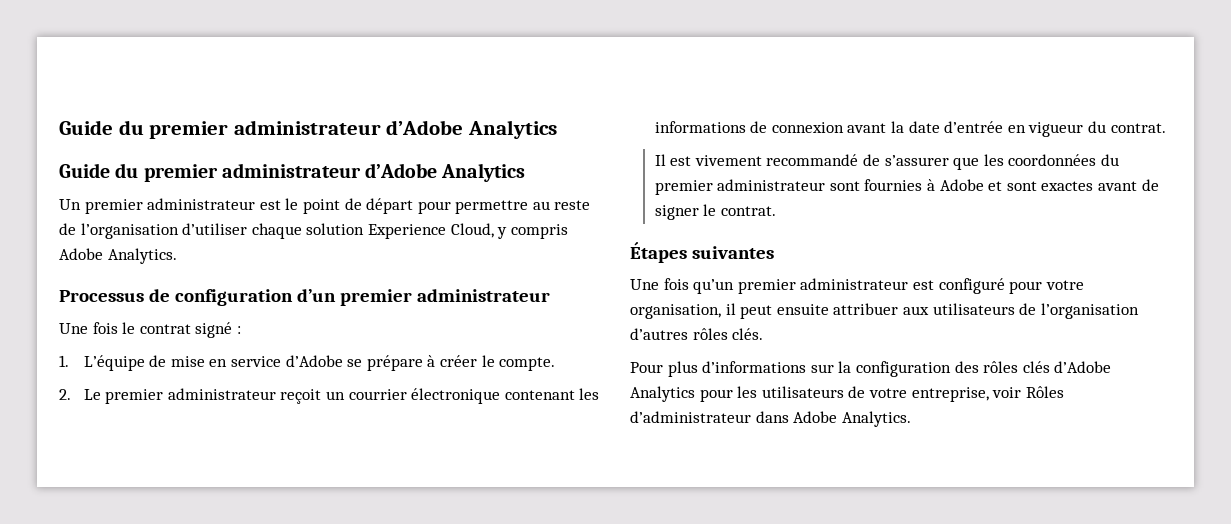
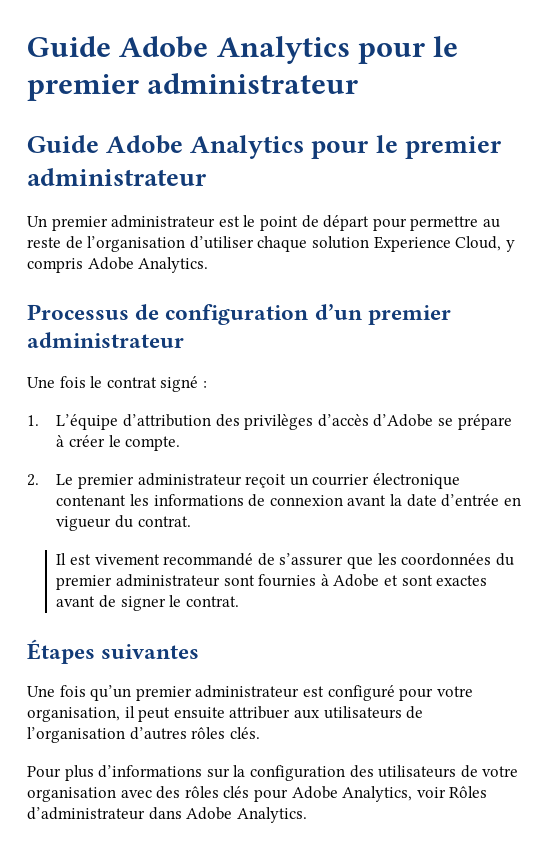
[59,120,557,139] [59,163,526,182] Guide du premier administrateur d’Adobe Analytics // Guide du premier administrateur d’Adobe Analytics -> [27,36,459,64] [27,73,359,101] [27,135,502,159] [27,168,207,186] Guide Adobe Analytics pour le premier administrateur // Guide Adobe Analytics pour le premier administrateur
[149,355,282,367] de mise en service -> [123,414,369,430] d’attribution des privilèges d’accès
[983,361,1112,373] [630,386,989,402] rôles clés d’Adobe Analytics pour les utilisateurs de votre entreprise, -> [378,765,519,778] [27,786,413,802] utilisateurs de votre organisation avec des rôles clés pour Adobe Analytics,

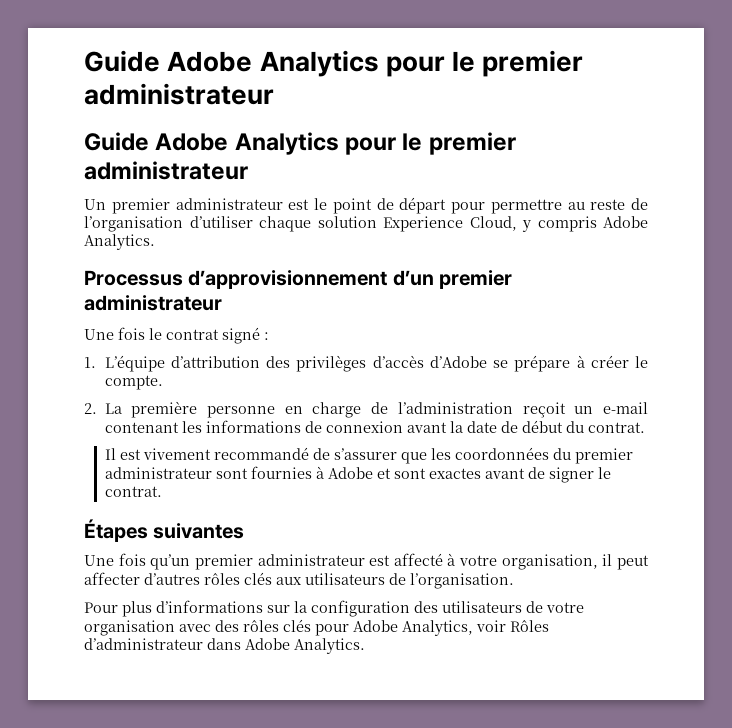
[135,304,309,325] de configuration -> [188,270,388,289] d’approvisionnement
[56,473,461,489] Le premier administrateur reçoit un courrier électronique -> [104,401,649,418] La première personne en charge de l’administration reçoit un e-mail
[441,494,521,507] [56,516,112,531] d’entrée en vigueur -> [500,420,563,433] de début
[327,685,434,701] configuré pour -> [393,553,456,566] affecté à
[173,706,424,719] [27,727,260,743] ensuite attribuer aux utilisateurs de l’organisation d’autres rôles clés. -> [84,572,514,589] affecter d’autres rôles clés aux utilisateurs de l’organisation.

